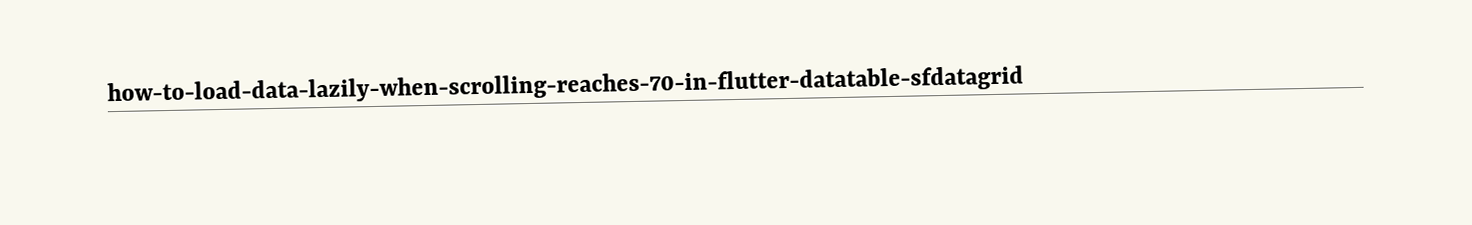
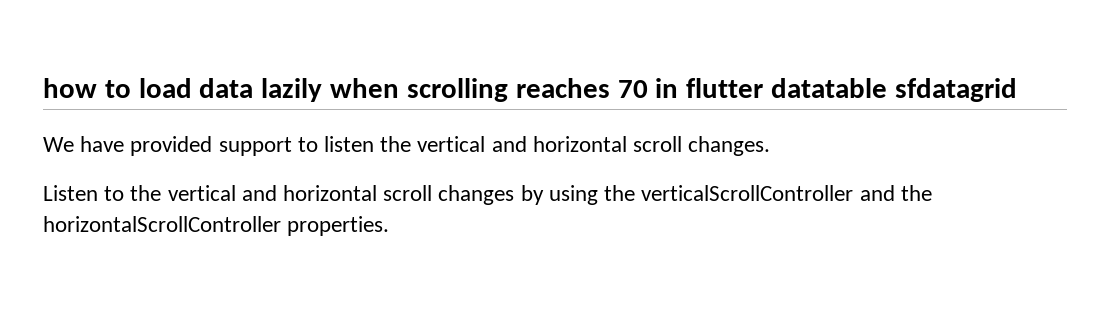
[107,65,1024,107] how-to-load-data-lazily-when-scrolling-reaches-70-in-flutter-datatable-sfdatagrid -> [43,78,1017,102] [43,136,771,156] [43,185,932,205] [43,216,390,236] how to load data lazily when scrolling reaches 70 in flutter datatable sfdatagrid // We have provided support to listen the vertical and horizontal scroll changes. // Listen to the vertical and horizontal scroll changes by using the verticalScrollController and the horizontalScrollController properties.

